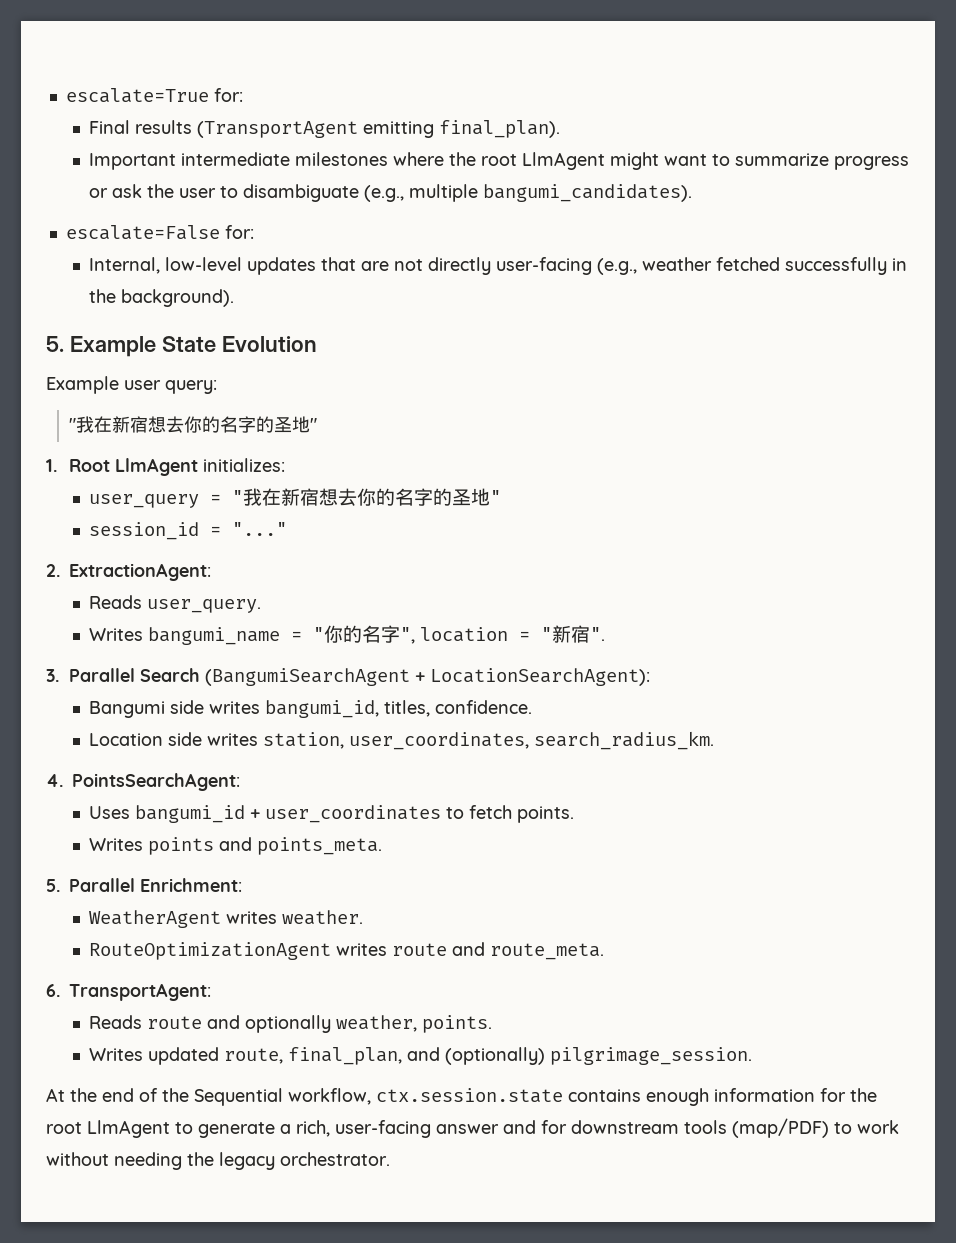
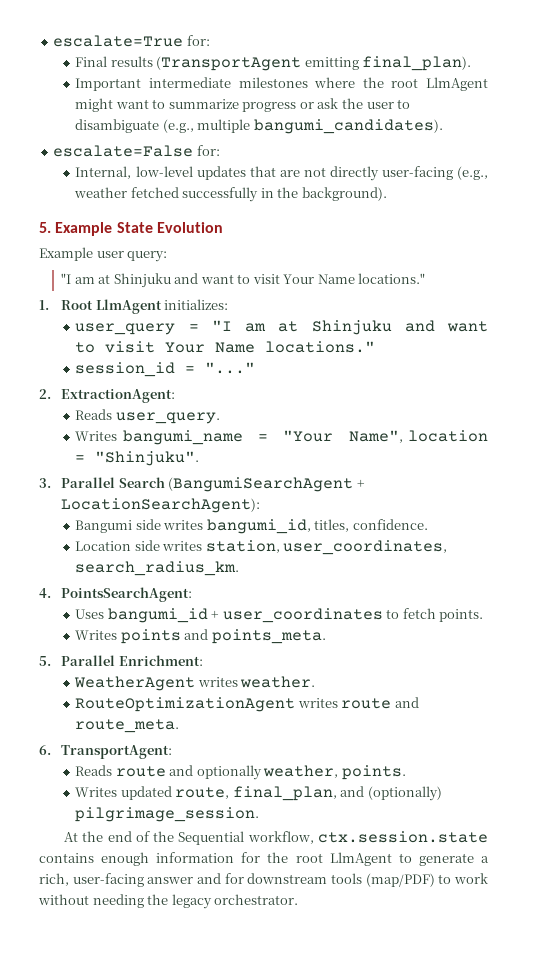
[69,416,318,433] "我在新宿想去你的名字的圣地" -> [61,273,426,288] "I am at Shinjuku and want to visit Your Name locations."
[232,488,502,506] "我在新宿想去你的名字的圣地" -> [211,320,488,335] [75,341,376,353] "I am at Shinjuku and want to visit Your Name locations."
[313,625,606,644] "你的名字", location = "新宿". -> [283,430,489,443] [75,451,200,466] "Your Name", location = "Shinjuku".

